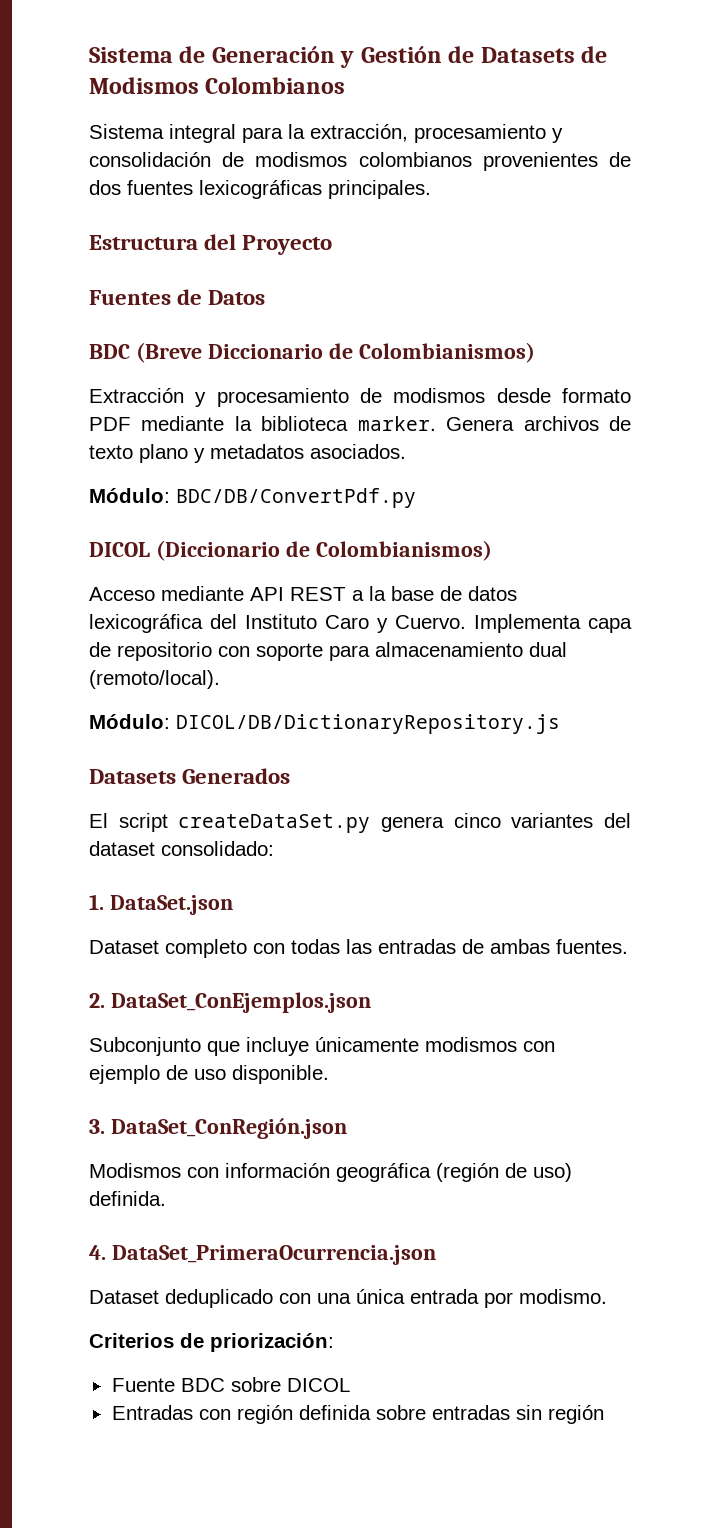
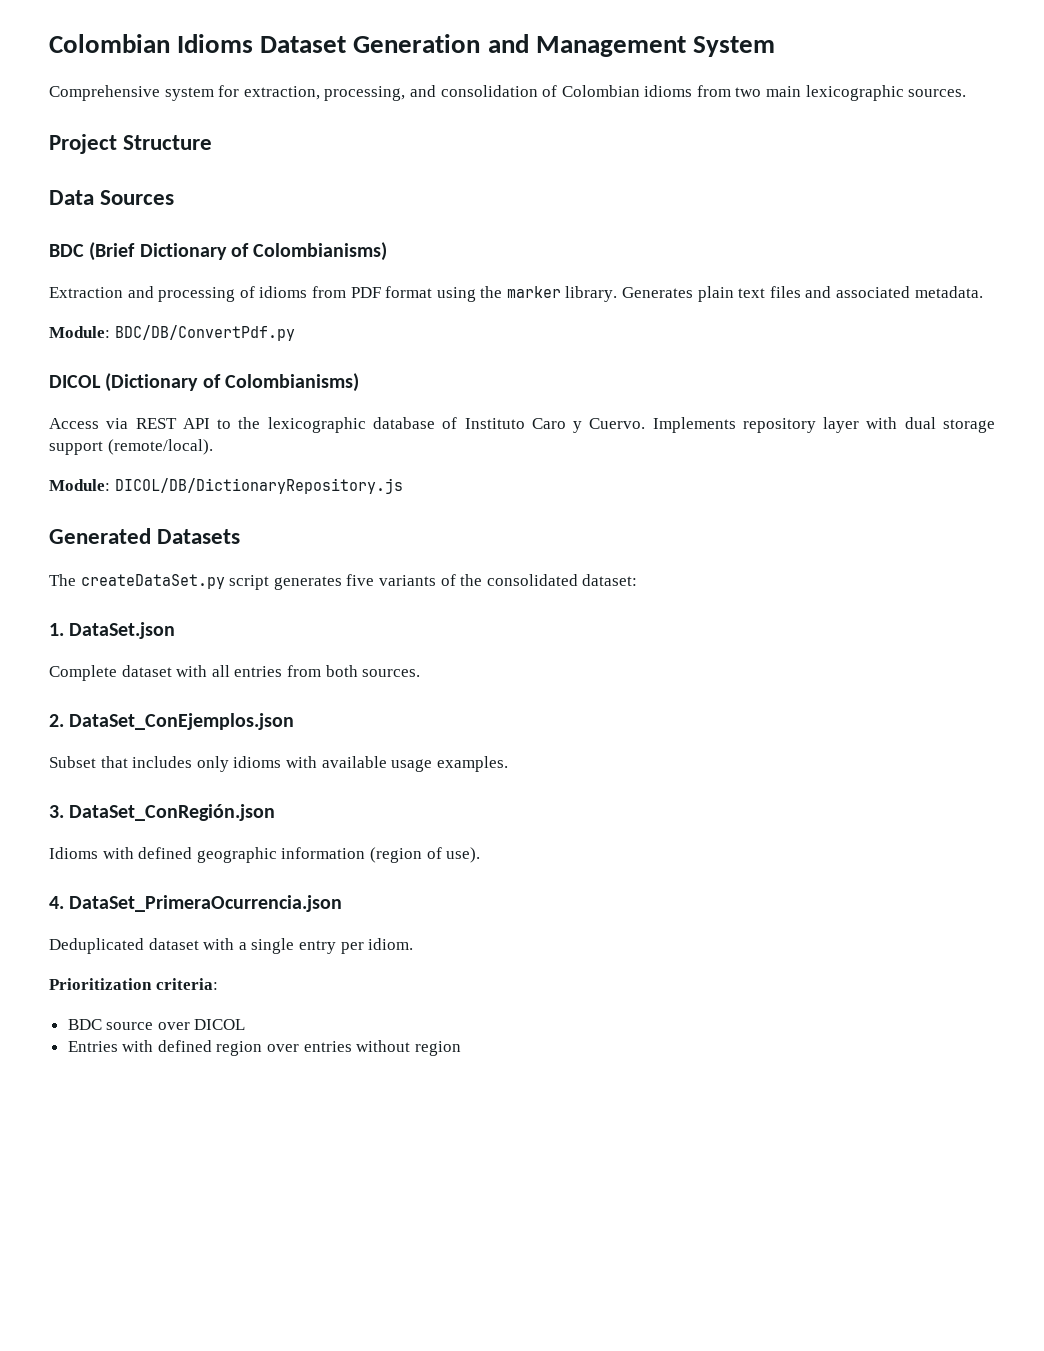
[89,46,608,68] [89,77,346,94] [89,124,563,143] [89,152,631,171] [89,180,431,199] [89,234,333,255] [89,289,266,305] [89,342,535,363] [89,388,631,407] [89,416,631,431] [89,444,406,463] [89,488,416,508] [89,540,492,561] [89,586,517,601] [89,614,632,633] [89,642,567,661] [89,670,220,689] [89,714,170,729] Sistema de Generación y Gestión de Datasets de Modismos Colombianos // Sistema integral para la extracción, procesamiento y consolidación de modismos colombianos provenientes de dos fuentes lexicográficas principales. // Estructura del Proyecto // Fuentes de Datos // BDC (Breve Diccionario de Colombianismos) // Extracción y procesamiento de modismos desde formato PDF mediante la biblioteca marker. Genera archivos de texto plano y metadatos asociados. // Módulo: BDC/DB/ConvertPdf.py // DICOL (Diccionario de Colombianismos) // Acceso mediante API REST a la base de datos lexicográfica del Instituto Caro y Cuervo. Implementa capa de repositorio con soporte para almacenamiento dual (remoto/local). // Módulo: -> [49,34,775,57] [49,85,967,101] [49,134,213,154] [49,190,175,205] [49,242,388,261] [49,286,983,302] [49,325,295,341] [49,373,359,392] [49,417,996,433] [49,439,213,455] [49,479,110,491] Colombian Idioms Dataset Generation and Management System // Comprehensive system for extraction, processing, and consolidation of Colombian idioms from two main lexicographic sources. // Project Structure // Data Sources // BDC (Brief Dictionary of Colombianisms) // Extraction and processing of idioms from PDF format using the marker library. Generates plain text files and associated metadata. // Module: BDC/DB/ConvertPdf.py // DICOL (Dictionary of Colombianisms) // Access via REST API to the lexicographic database of Instituto Caro y Cuervo. Implements repository layer with dual storage support (remote/local). // Module:
[89,768,291,784] [89,813,632,833] [89,841,274,856] [89,894,233,915] [89,939,628,958] [89,992,371,1013] [89,1037,555,1056] [89,1065,329,1084] [89,1118,347,1139] [89,1163,572,1182] [89,1191,166,1206] [89,1245,436,1265] [89,1289,607,1308] [89,1333,334,1352] [111,1377,350,1392] [111,1405,604,1424] Datasets Generados // El script createDataSet.py genera cinco variantes del dataset consolidado: // 1. DataSet.json // Dataset completo con todas las entradas de ambas fuentes. // 2. DataSet_ConEjemplos.json // Subconjunto que incluye únicamente modismos con ejemplo de uso disponible. // 3. DataSet_ConRegión.json // Modismos con información geográfica (región de uso) definida. // 4. DataSet_PrimeraOcurrencia.json // Dataset deduplicado con una única entrada por modismo. // Criterios de priorización: // Fuente BDC sobre DICOL // Entradas con región definida sobre entradas sin región -> [49,528,241,544] [49,574,638,590] [49,622,176,639] [49,665,421,681] [49,713,295,730] [49,756,508,772] [49,804,276,821] [49,847,481,863] [49,895,343,912] [49,938,414,954] [49,978,218,990] [67,1019,246,1030] [67,1040,461,1056] Generated Datasets // The createDataSet.py script generates five variants of the consolidated dataset: // 1. DataSet.json // Complete dataset with all entries from both sources. // 2. DataSet_ConEjemplos.json // Subset that includes only idioms with available usage examples. // 3. DataSet_ConRegión.json // Idioms with defined geographic information (region of use). // 4. DataSet_PrimeraOcurrencia.json // Deduplicated dataset with a single entry per idiom. // Prioritization criteria: // BDC source over DICOL // Entries with defined region over entries without region

